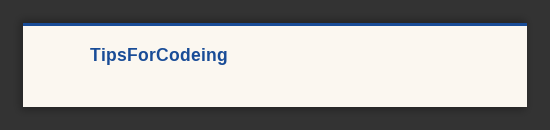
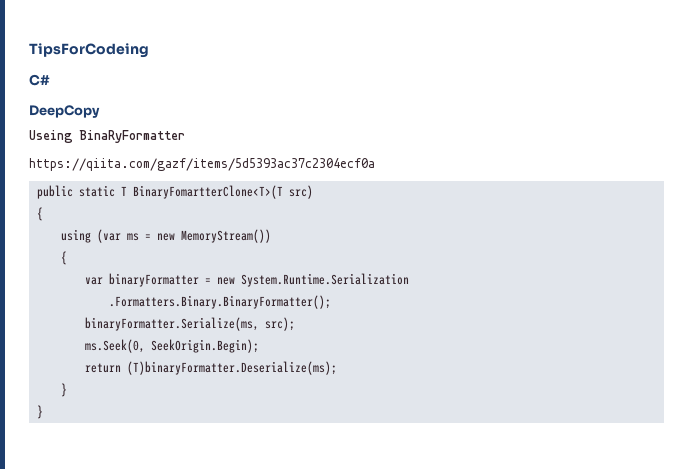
(228, 56) none -> [29,74,50,86] [29,105,100,118] [29,130,185,143] [29,158,375,171] [36,185,313,199] [36,207,43,221] [60,229,271,243] [60,251,67,265] [84,273,409,287] [108,295,331,309] [84,317,295,331] [84,339,259,353] [84,361,337,375] [60,383,67,397] [36,405,43,419] // C# // DeepCopy // Useing BinaRyFormatter // https://qiita.com/gazf/items/5d5393ac37c2304ecf0a // public static T BinaryFomartterClone<T>(T src) // { // using (var ms = new MemoryStream()) // { // var binaryFormatter = new System.Runtime.Serialization // .Formatters.Binary.BinaryFormatter(); // binaryFormatter.Serialize(ms, src); // ms.Seek(0, SeekOrigin.Begin); // return (T)binaryFormatter.Deserialize(ms); // } // }

